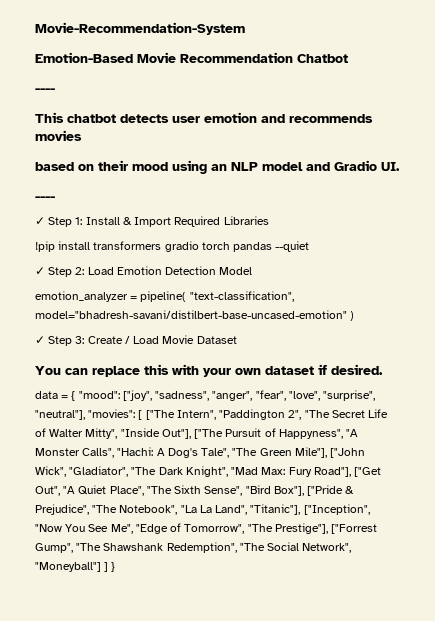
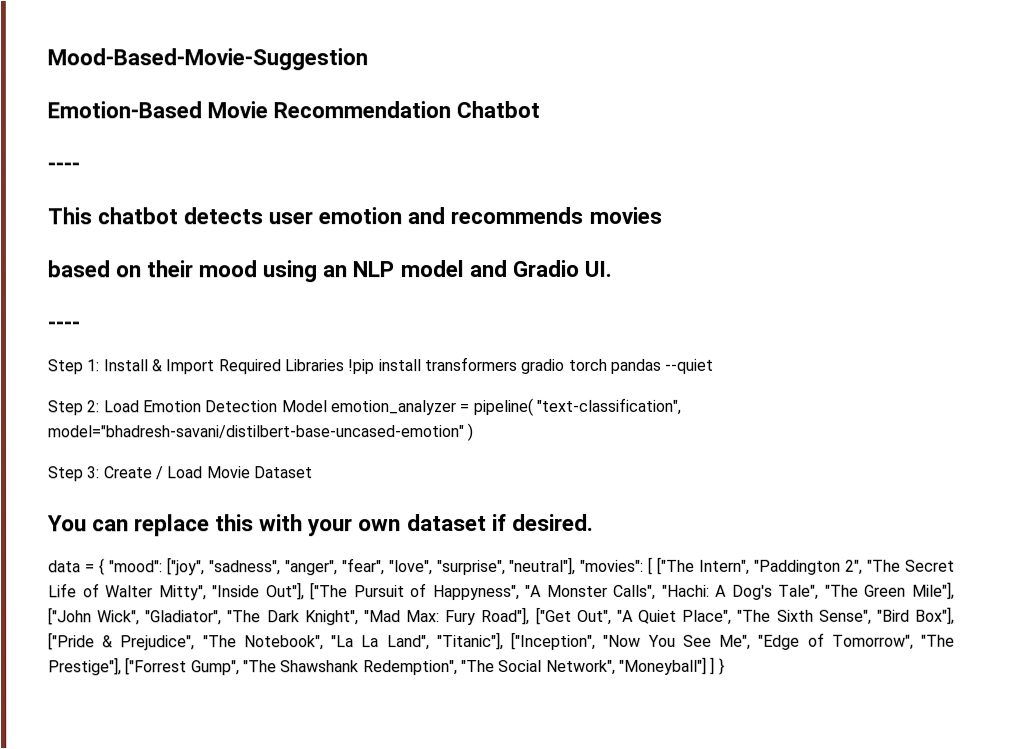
[35,22,245,35] Movie-Recommendation-System -> [47,48,368,71] Mood-Based-Movie-Suggestion
[35,217,45,225] ✓ -> (80, 326) none
(269, 220) // -> (344, 365) none
[35,267,45,275] ✓ -> (714, 366) none
(253, 271) // -> (328, 406) none
[35,336,45,344] ✓ -> (475, 432) none

